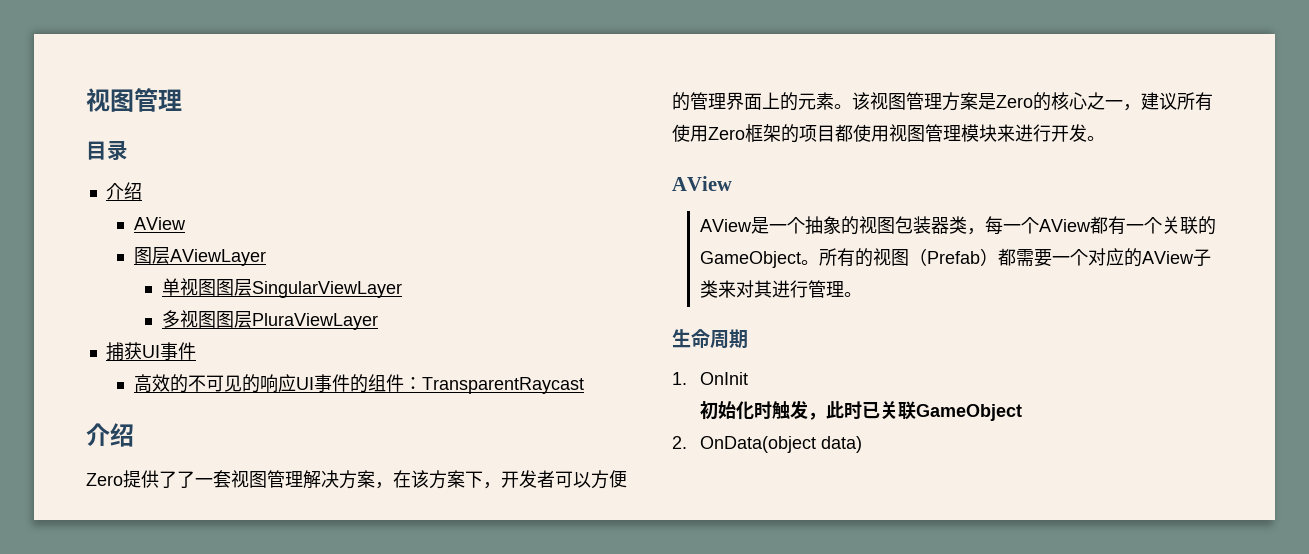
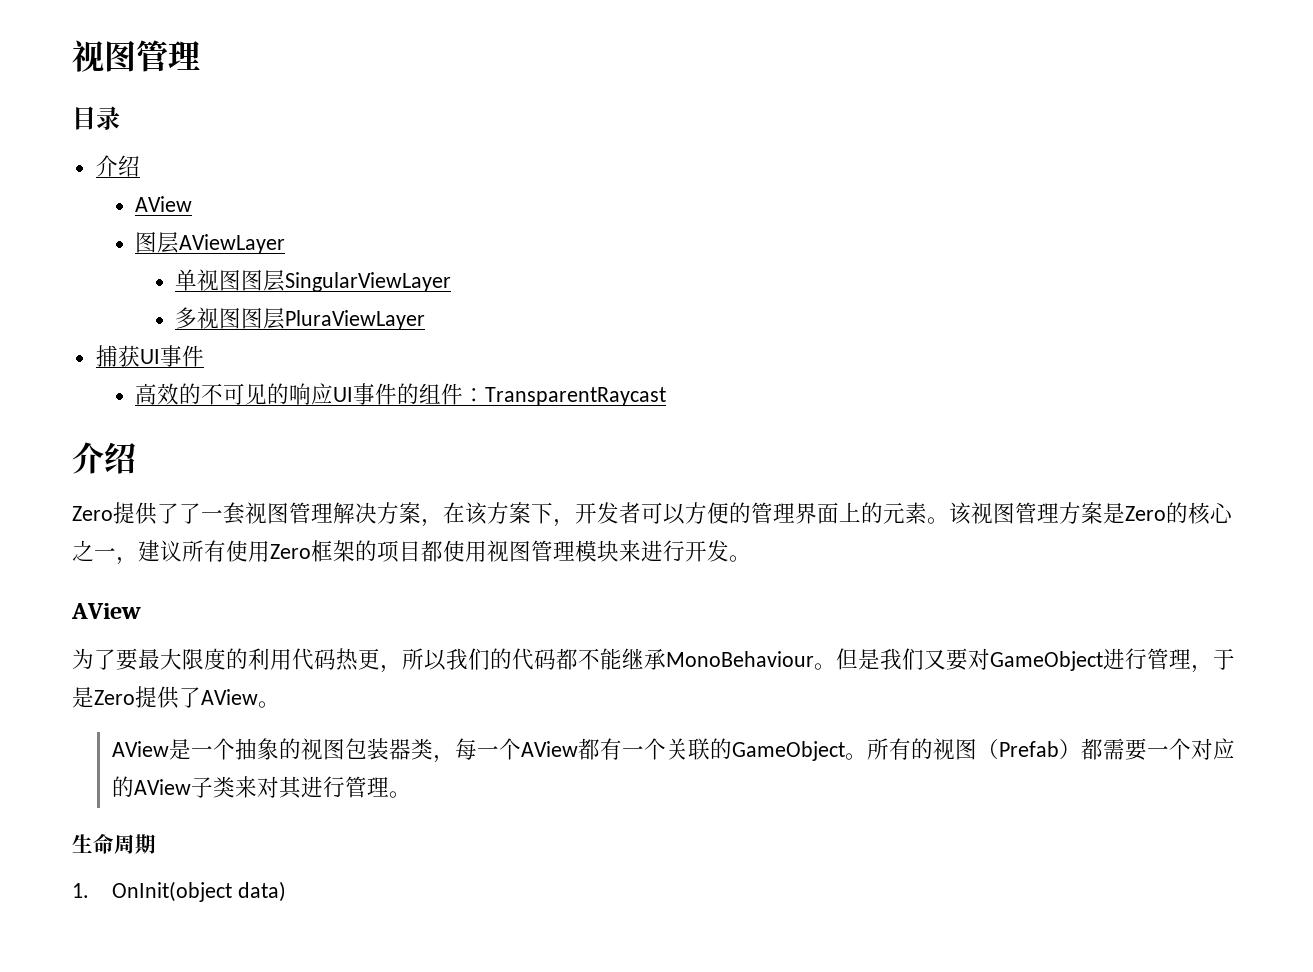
(732, 183) none -> [72,648,1235,673] [72,686,280,709] // 为了要最大限度的利用代码热更，所以我们的代码都不能继承MonoBehaviour。但是我们又要对GameObject进行管理，于是Zero提供了AView。
[699,372,748,385] [699,400,1022,421] [672,436,816,453] OnInit // 初始化时触发，此时已关联GameObject // 2. OnData(object -> [111,881,232,902] OnInit(object

